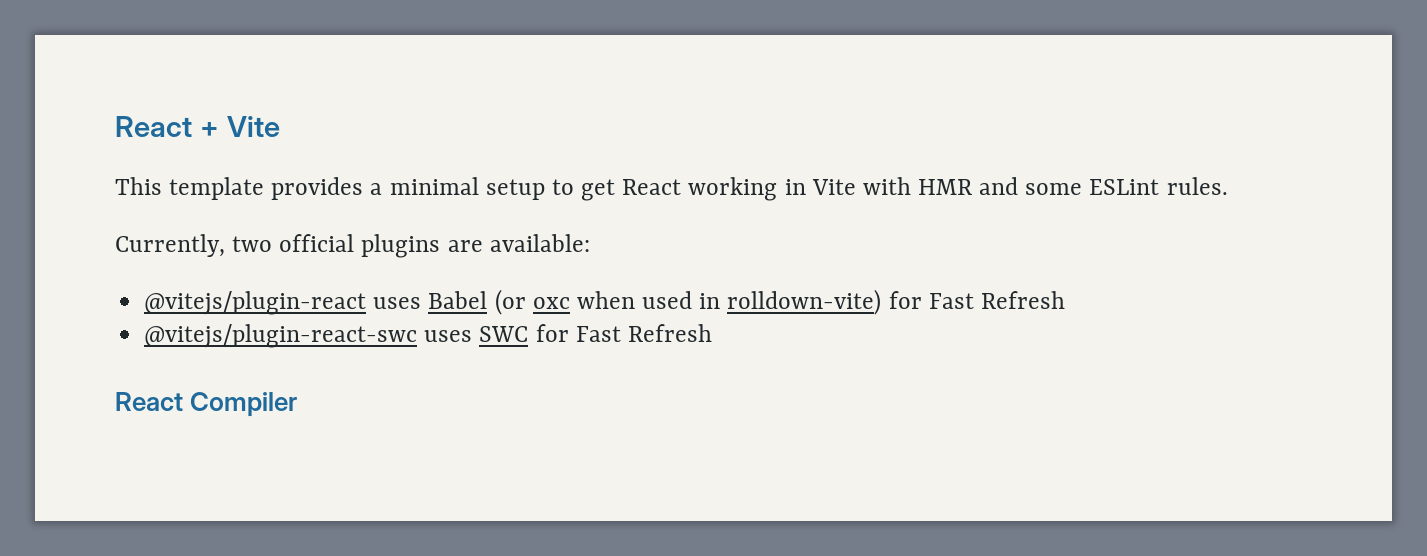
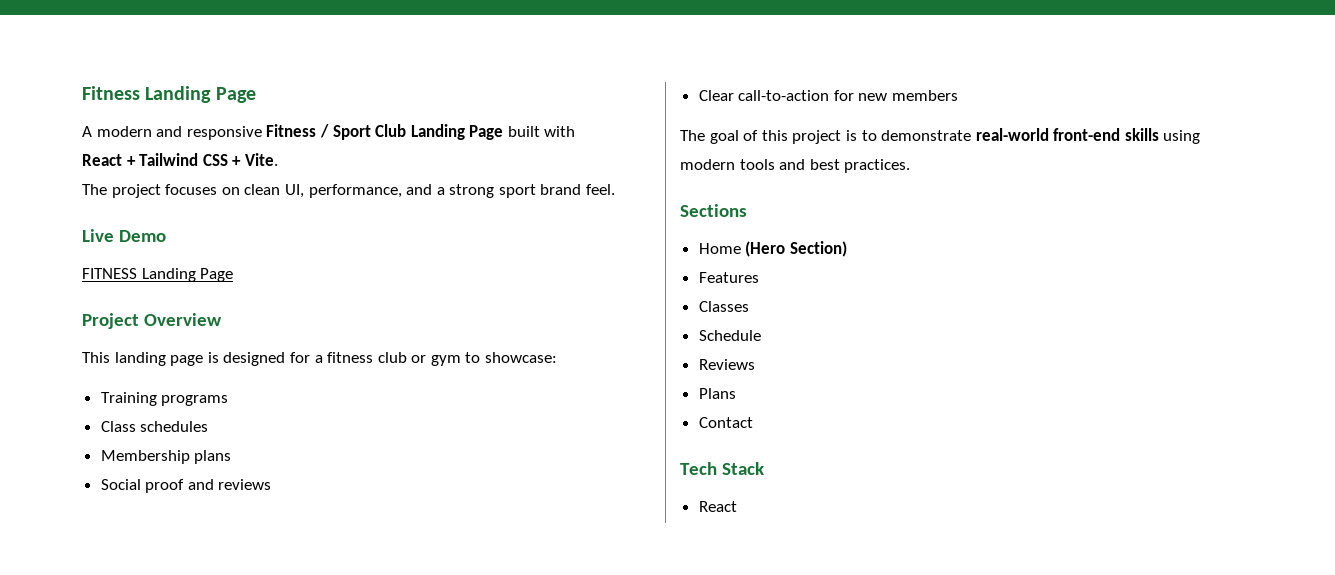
[115,116,280,137] [115,177,1228,201] [115,234,590,258] [144,289,1065,315] [144,324,712,348] [115,392,298,417] React + Vite // This template provides a minimal setup to get React working in Vite with HMR and some ESLint rules. // Currently, two official plugins are available: // @vitejs/plugin-react uses Babel (or oxc when used in rolldown-vite) for Fast Refresh // @vitejs/plugin-react-swc uses SWC for Fast Refresh // React Compiler -> [82,86,256,103] [82,124,576,140] [82,153,278,166] [82,184,616,198] [82,229,166,242] [82,268,234,282] [82,313,222,329] [82,352,558,366] [100,392,229,406] [100,421,209,432] [100,450,232,464] [100,479,272,493] [698,90,959,101] [680,128,1201,144] [680,159,911,173] [680,204,747,217] [698,241,847,257] [698,272,759,283] [698,301,749,312] [698,330,761,341] [698,359,755,370] [698,388,736,399] [698,417,753,428] [680,462,764,475] [698,501,737,512] Fitness Landing Page // A modern and responsive Fitness / Sport Club Landing Page built with // React + Tailwind CSS + Vite. // The project focuses on clean UI, performance, and a strong sport brand feel. // Live Demo // FITNESS Landing Page // Project Overview // This landing page is designed for a fitness club or gym to showcase: // Training programs // Class schedules // Membership plans // Social proof and reviews // Clear call-to-action for new members // The goal of this project is to demonstrate real-world front-end skills using modern tools and best practices. // Sections // Home (Hero Section) // Features // Classes // Schedule // Reviews // Plans // Contact // Tech Stack // React

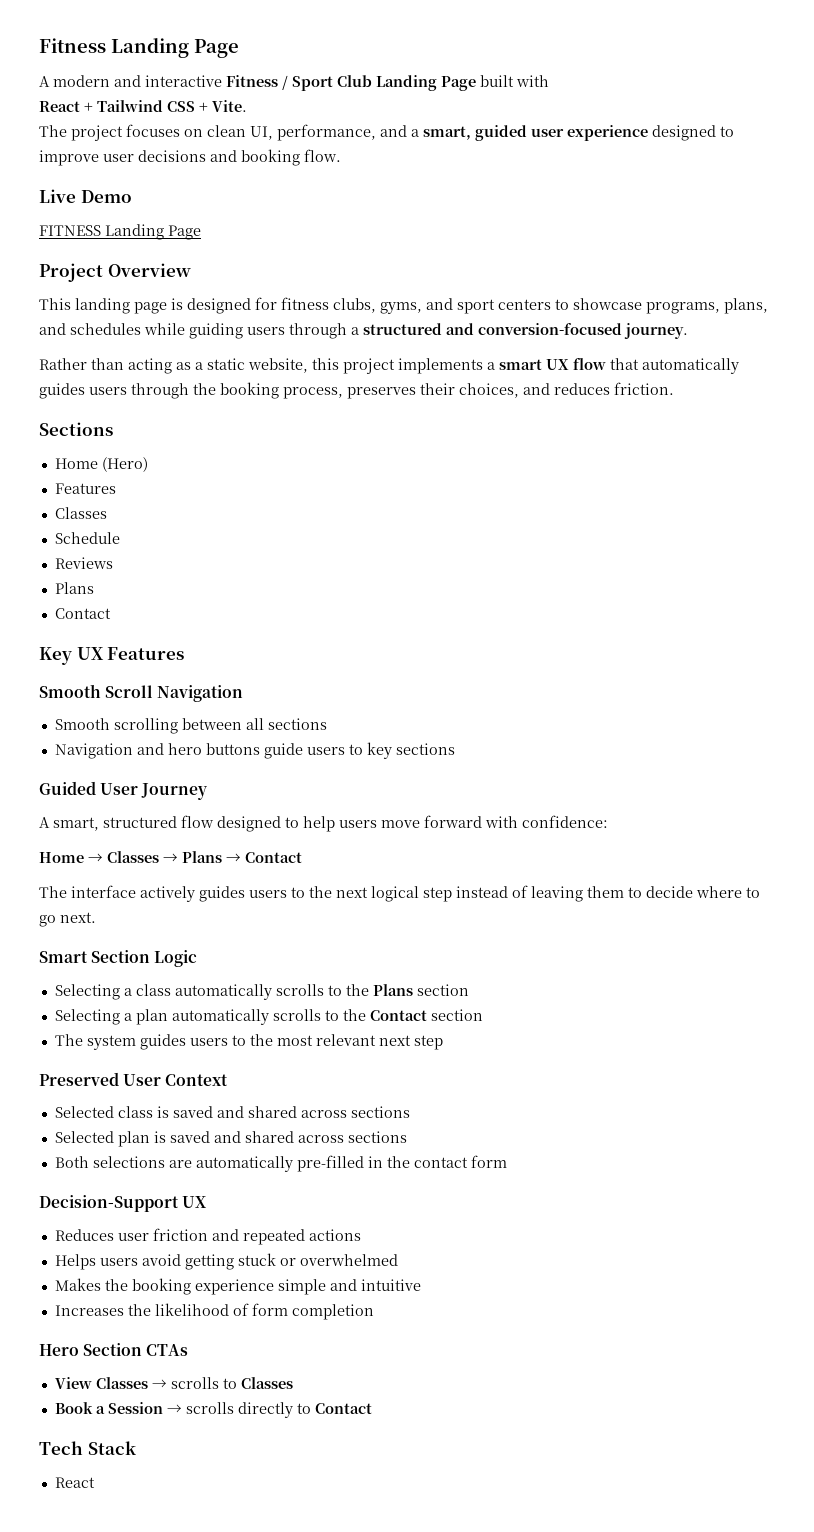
[186,126,262,140] responsive -> [145,75,222,87] interactive
[449,184,616,198] strong sport brand feel. -> [423,125,734,141] [39,149,341,166] smart, guided user experience designed to improve user decisions and booking flow.
[314,352,558,366] [100,392,229,406] [100,421,209,432] [100,450,232,464] [100,479,272,493] [698,90,959,101] [680,128,1201,144] [680,159,911,173] a fitness club or gym to showcase: // Training programs // Class schedules // Membership plans // Social proof and reviews // Clear call-to-action for new members // The goal of this project is to demonstrate real-world front-end skills using modern tools and best practices. -> [281,297,768,314] [39,323,688,339] [39,358,739,374] [39,382,674,399] fitness clubs, gyms, and sport centers to showcase programs, plans, and schedules while guiding users through a structured and conversion-focused journey. // Rather than acting as a static website, this project implements a smart UX flow that automatically guides users through the booking process, preserves their choices, and reduces friction.
[745,241,847,257] (Hero Section) -> [101,457,148,472] (Hero)
(753, 422) none -> [39,647,185,665] [39,684,244,702] [54,718,327,734] [54,742,455,759] [39,781,208,800] [39,815,608,832] [39,851,302,863] [39,885,760,902] [39,912,96,927] [39,950,198,967] [54,984,469,1000] [54,1009,483,1025] [54,1034,443,1050] [39,1072,229,1086] [54,1106,410,1118] [54,1131,407,1147] [54,1155,507,1172] [39,1195,208,1212] [54,1228,361,1245] [54,1253,398,1270] [54,1278,421,1295] [54,1303,374,1320] [39,1343,189,1356] [54,1377,293,1389] [54,1402,372,1418] // Key UX Features // Smooth Scroll Navigation // Smooth scrolling between all sections // Navigation and hero buttons guide users to key sections // Guided User Journey // A smart, structured flow designed to help users move forward with confidence: // Home → Classes → Plans → Contact // The interface actively guides users to the next logical step instead of leaving them to decide where to go next. // Smart Section Logic // Selecting a class automatically scrolls to the Plans section // Selecting a plan automatically scrolls to the Contact section // The system guides users to the most relevant next step // Preserved User Context // Selected class is saved and shared across sections // Selected plan is saved and shared across sections // Both selections are automatically pre-filled in the contact form // Decision-Support UX // Reduces user friction and repeated actions // Helps users avoid getting stuck or overwhelmed // Makes the booking experience simple and intuitive // Increases the likelihood of form completion // Hero Section CTAs // View Classes → scrolls to Classes // Book a Session → scrolls directly to Contact

